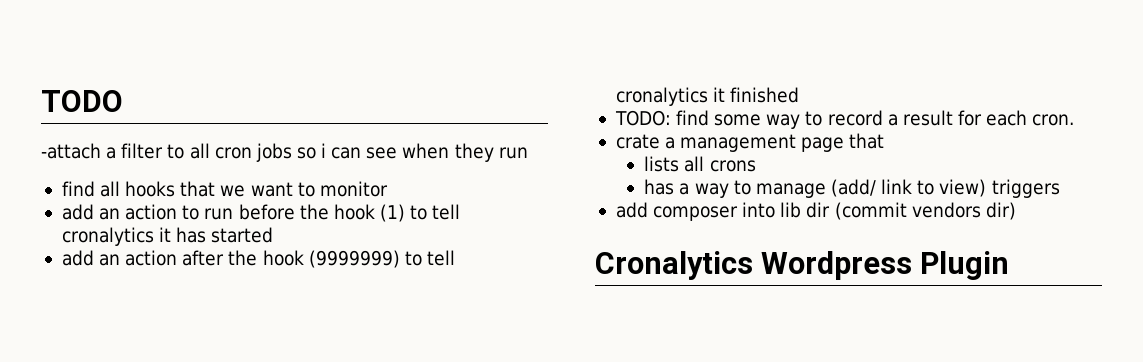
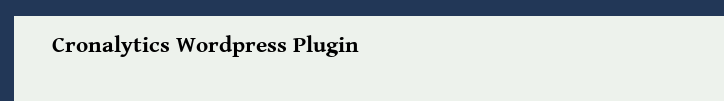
[41,90,123,112] [41,143,528,162] [61,181,388,197] [61,204,461,222] [61,227,274,246] [61,250,455,268] [615,87,800,106] [614,110,1075,129] [615,133,885,152] [644,156,756,172] [644,179,1060,198] [615,202,1016,221] TODO // -attach a filter to all cron jobs so i can see when they run // find all hooks that we want to monitor // add an action to run before the hook (1) to tell cronalytics it has started // add an action after the hook (9999999) to tell cronalytics it finished // TODO: find some way to record a result for each cron. // crate a management page that // lists all crons // has a way to manage (add/ link to view) triggers // add composer into lib dir (commit vendors dir) // -> (52, 46) none

